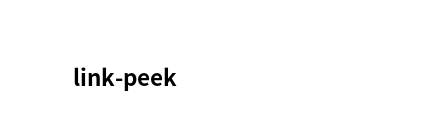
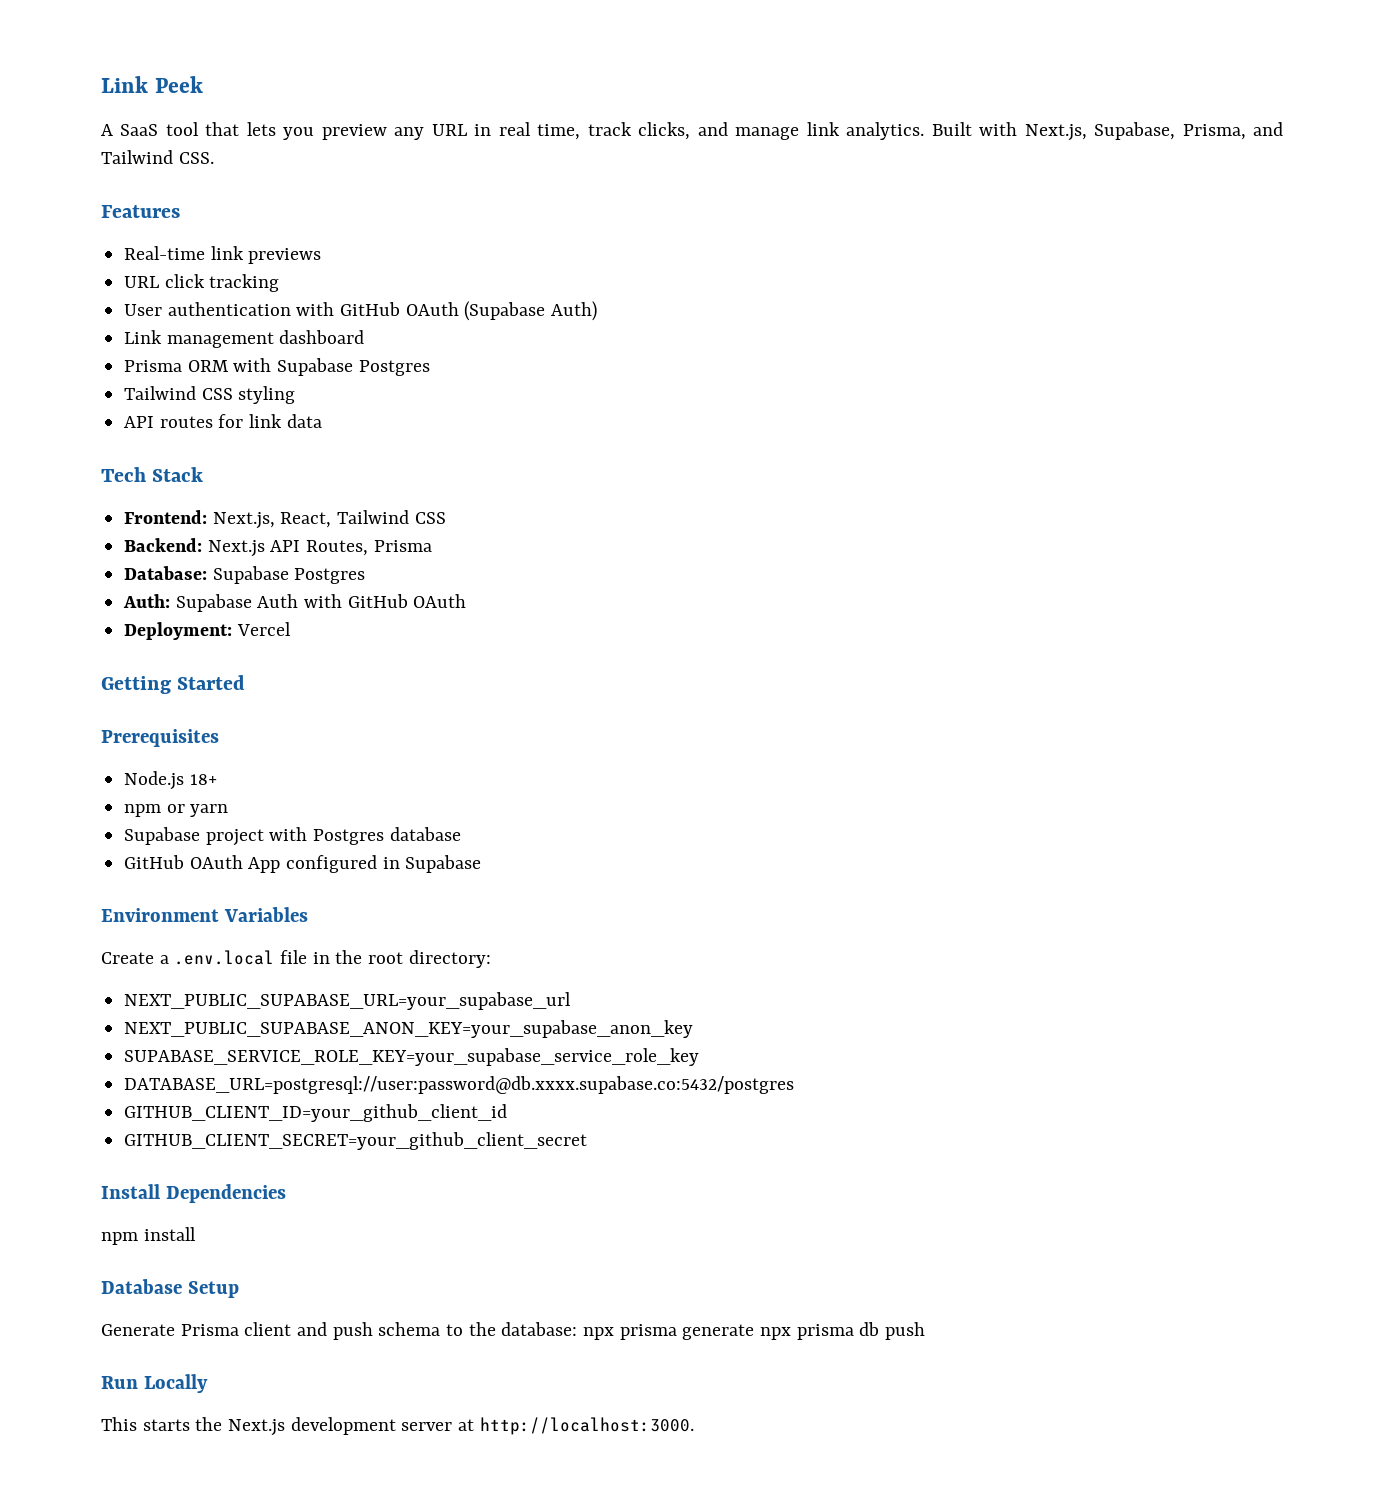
[73,67,177,91] link-peek -> [101,76,203,93] [101,122,1283,141] [101,150,214,164] [101,205,180,218] [124,246,322,264] [124,274,280,292] [124,301,598,321] [124,330,365,348] [124,358,430,376] [124,386,296,404] [124,414,322,428] [101,467,204,482] [124,510,446,529] [124,538,432,557] [124,566,366,584] [123,594,467,612] [124,622,291,640] [101,675,246,694] [101,729,219,747] [124,771,217,790] [124,804,229,817] [124,827,461,846] [124,855,482,873] [101,907,308,922] [101,950,491,968] [124,992,572,1010] [124,1020,694,1038] [124,1048,700,1066] [124,1076,795,1094] [124,1104,508,1122] [124,1132,588,1150] [101,1184,286,1203] [101,1227,196,1245] [101,1279,239,1298] [101,1322,926,1340] [101,1374,208,1393] [101,1417,694,1436] Link Peek // A SaaS tool that lets you preview any URL in real time, track clicks, and manage link analytics. Built with Next.js, Supabase, Prisma, and Tailwind CSS. // Features // Real-time link previews // URL click tracking // User authentication with GitHub OAuth (Supabase Auth) // Link management dashboard // Prisma ORM with Supabase Postgres // Tailwind CSS styling // API routes for link data // Tech Stack // Frontend: Next.js, React, Tailwind CSS // Backend: Next.js API Routes, Prisma // Database: Supabase Postgres // Auth: Supabase Auth with GitHub OAuth // Deployment: Vercel // Getting Started // Prerequisites // Node.js 18+ // npm or yarn // Supabase project with Postgres database // GitHub OAuth App configured in Supabase // Environment Variables // Create a .env.local file in the root directory: // NEXT_PUBLIC_SUPABASE_URL=your_supabase_url // NEXT_PUBLIC_SUPABASE_ANON_KEY=your_supabase_anon_key // SUPABASE_SERVICE_ROLE_KEY=your_supabase_service_role_key // DATABASE_URL=postgresql://user:password@db.xxxx.supabase.co:5432/postgres // GITHUB_CLIENT_ID=your_github_client_id // GITHUB_CLIENT_SECRET=your_github_client_secret // Install Dependencies // npm install // Database Setup // Generate Prisma client and push schema to the database: npx prisma generate npx prisma db push // Run Locally // This starts the Next.js development server at http://localhost:3000.

